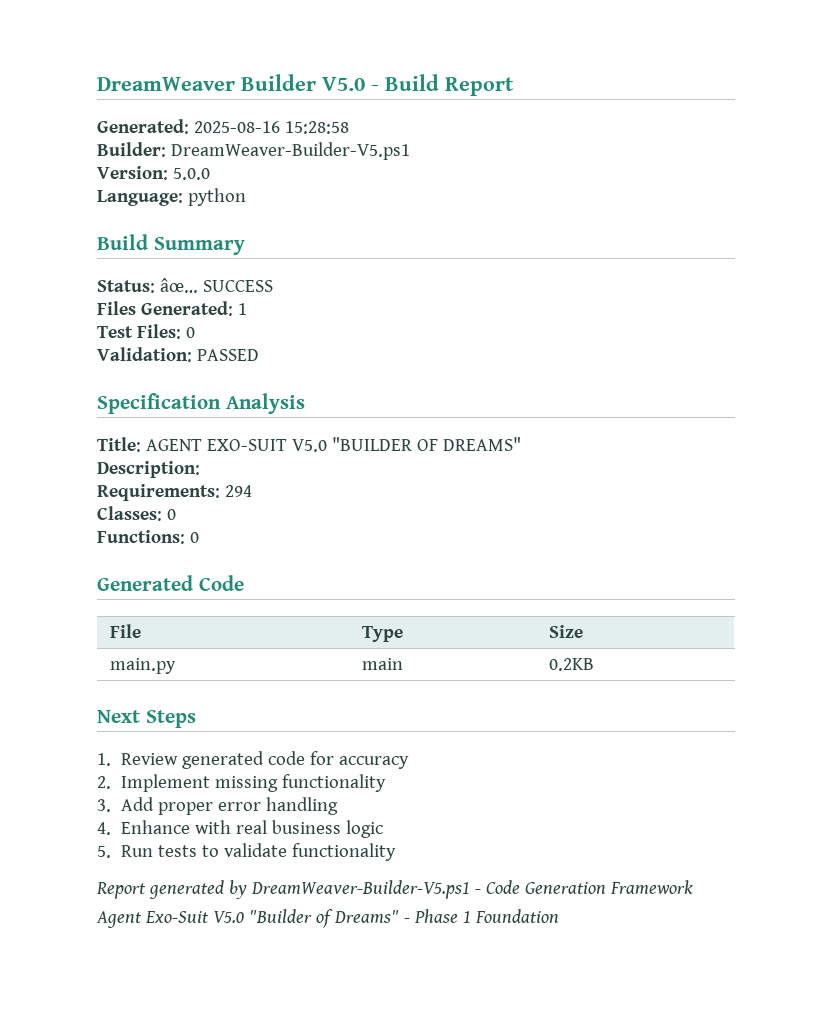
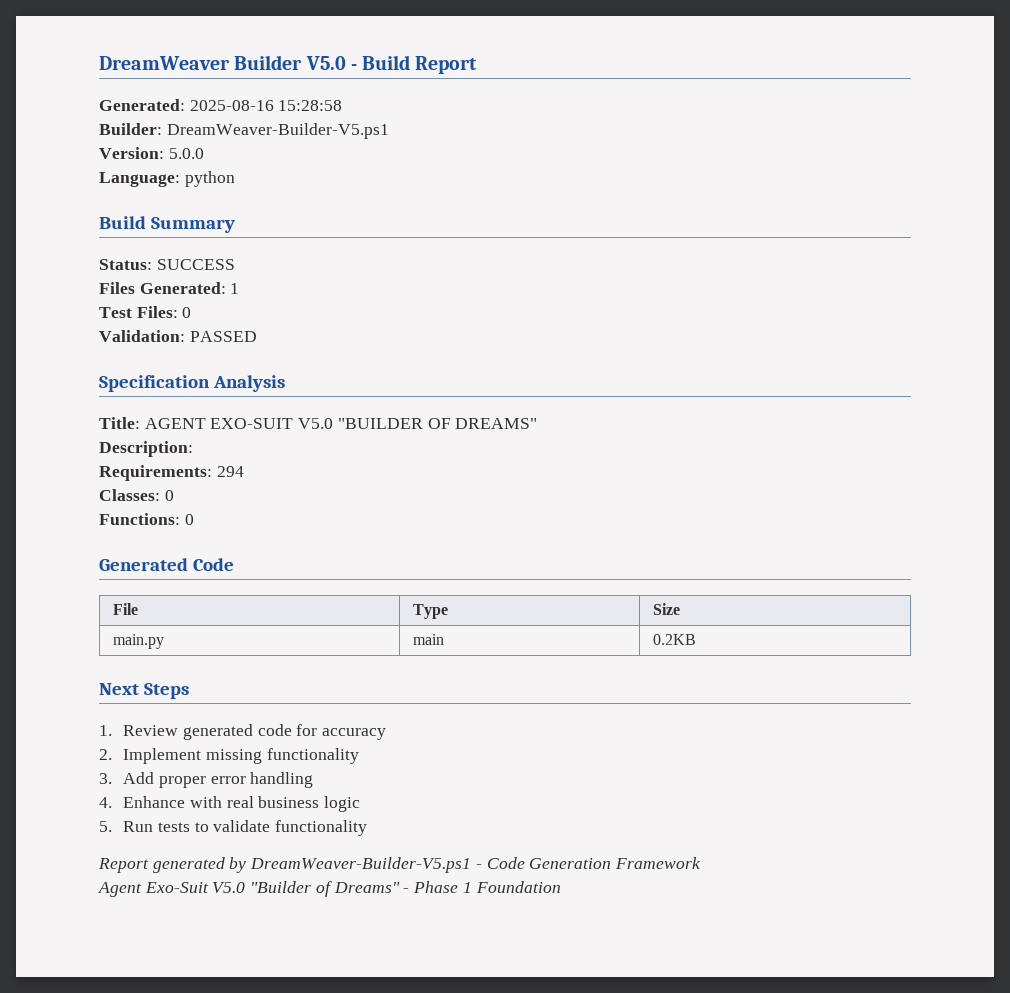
[159,278,198,293] âœ… -> (152, 264) none

